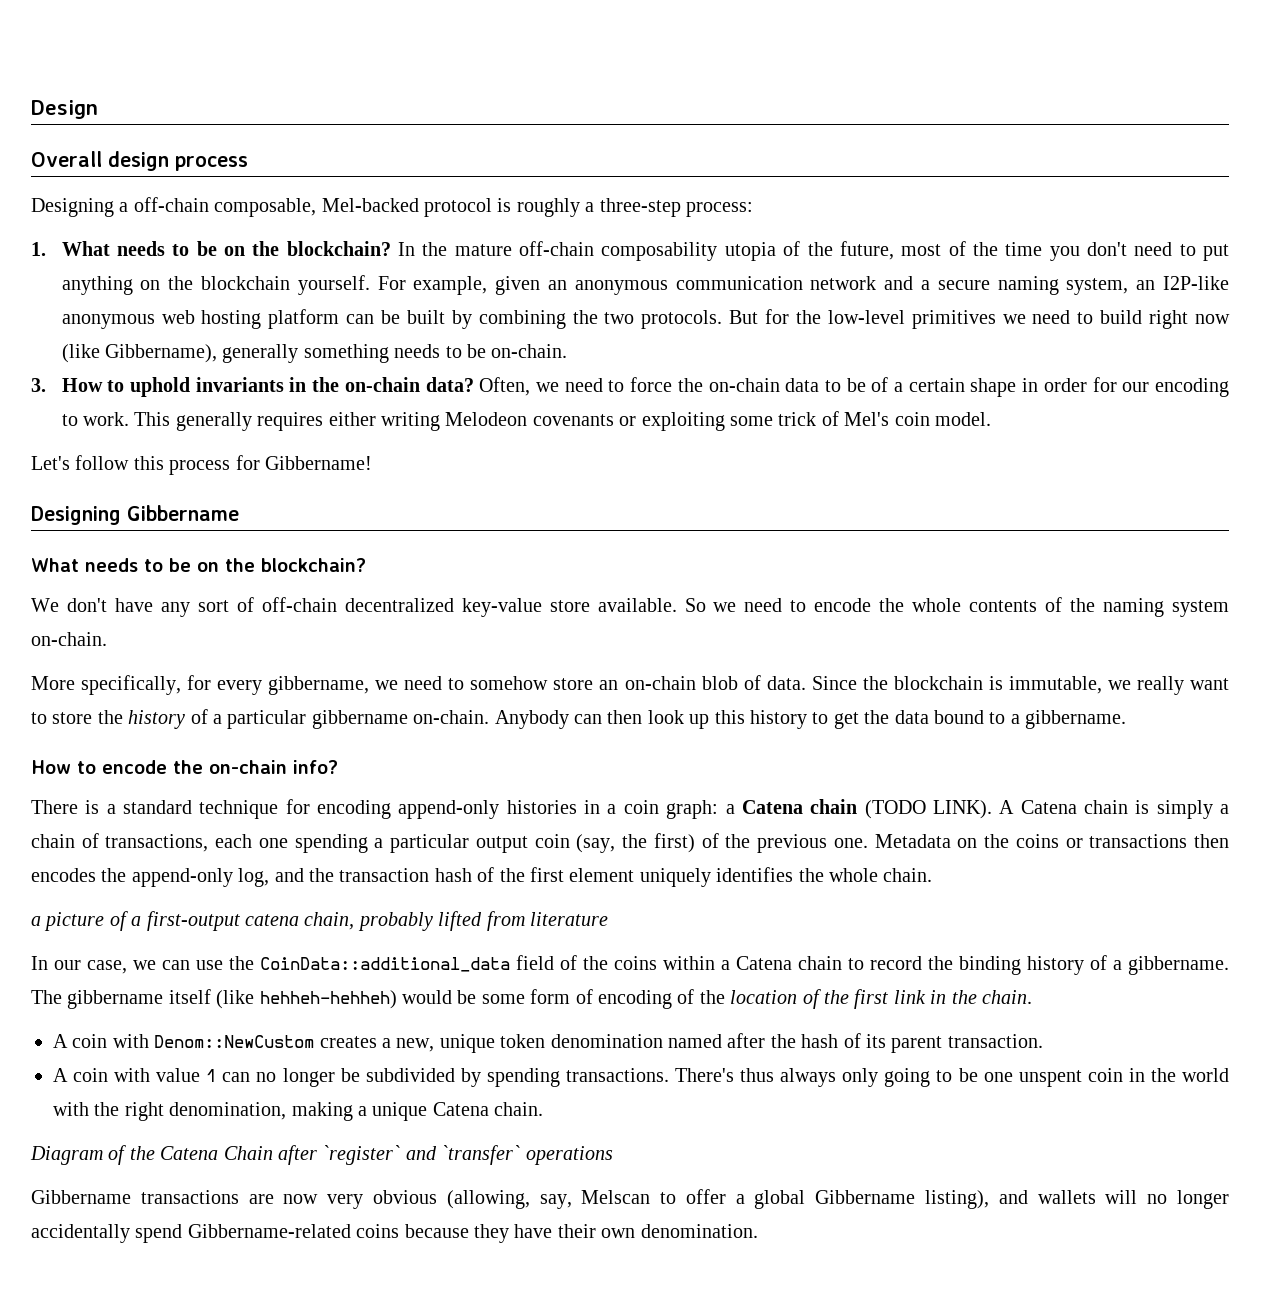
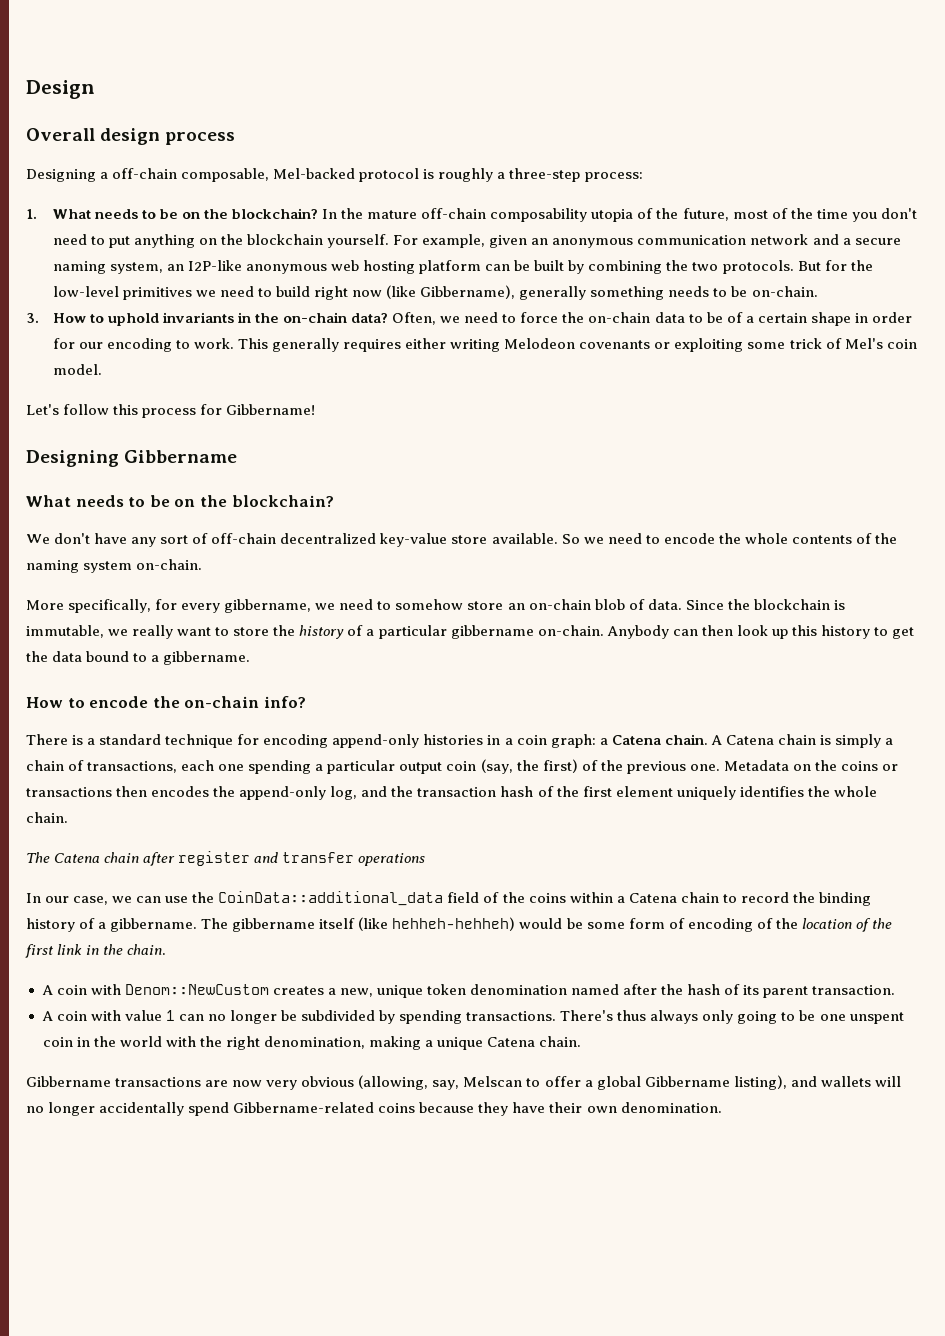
[810,799,992,819] chain (TODO LINK). -> [664,734,708,745] chain.
[31,911,608,931] a picture of a first-output catena chain, probably lifted from literature -> [26,851,426,866] The Catena chain after register and transfer operations
[30,1145,613,1165] // Diagram of the Catena Chain after `register` and `transfer` operations -> (582, 1041) none

